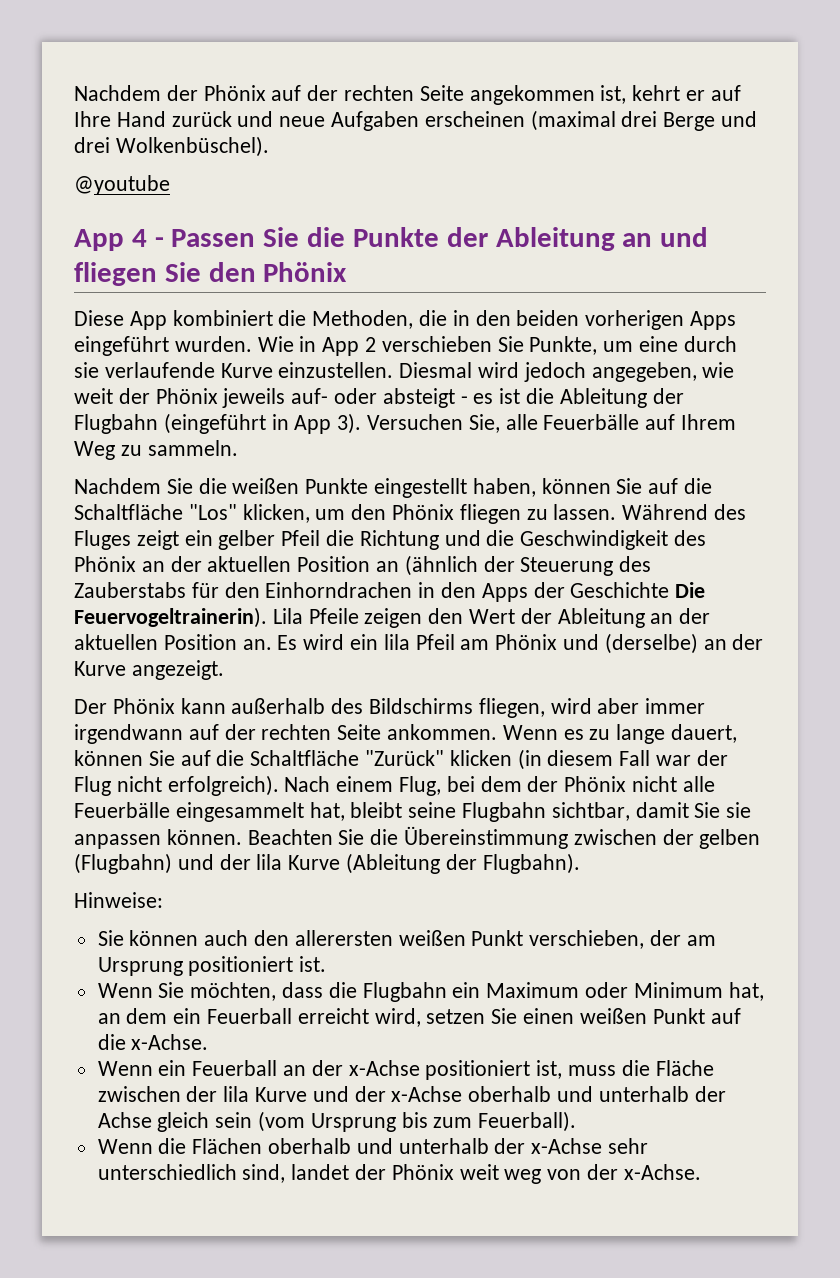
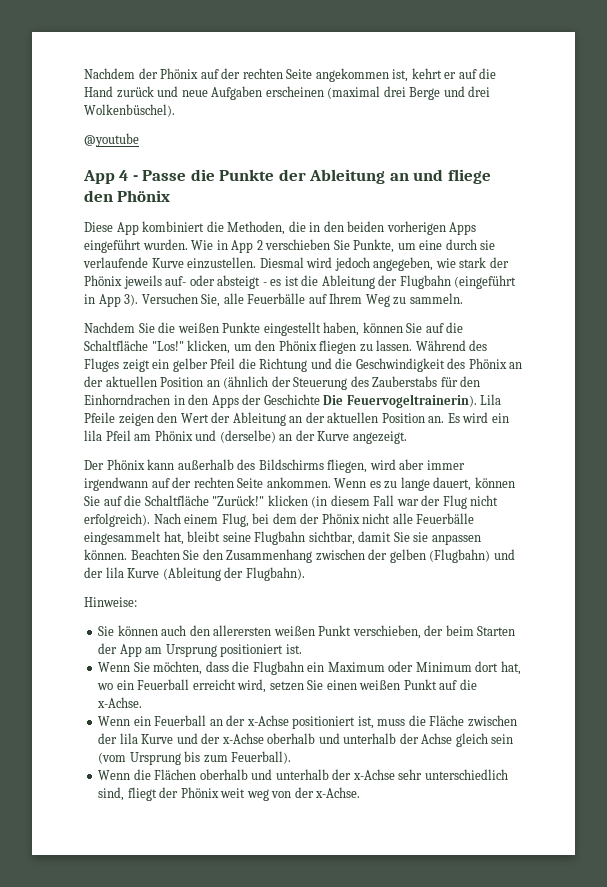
[74,111,111,127] Ihre -> [479,68,497,79] die
[171,227,300,247] Passen Sie -> [142,170,187,181] Passe
[74,262,201,286] fliegen Sie -> [447,169,491,184] fliege
[74,388,113,404] weit -> [459,257,487,268] stark
[188,504,237,520] "Los" -> [151,341,184,351] "Los!"
[365,750,445,766] "Zurück" -> [212,495,265,506] "Zurück!"
[370,826,569,849] die Übereinstimmung -> [202,549,313,563] den Zusammenhang
(682, 938) none -> [445,625,516,636] [98,643,142,657] beim Starten der App
[728,982,764,1001] [97,1008,168,1024] hat, an dem -> [475,661,521,675] [97,683,114,690] dort hat, wo
[291,1164,350,1180] landet -> [127,787,157,801] fliegt

